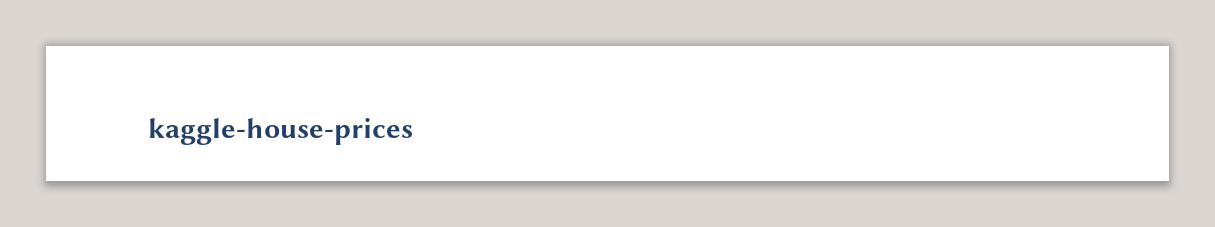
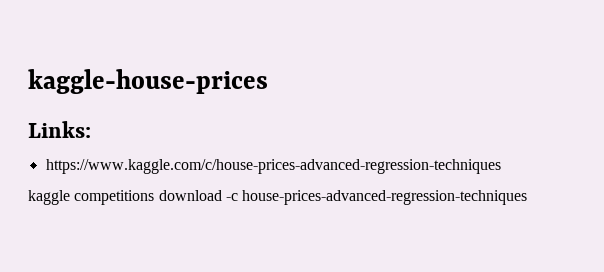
(413, 131) none -> [28,121,91,138] [45,159,501,174] [28,190,528,205] // Links: // https://www.kaggle.com/c/house-prices-advanced-regression-techniques // kaggle competitions download -c house-prices-advanced-regression-techniques

